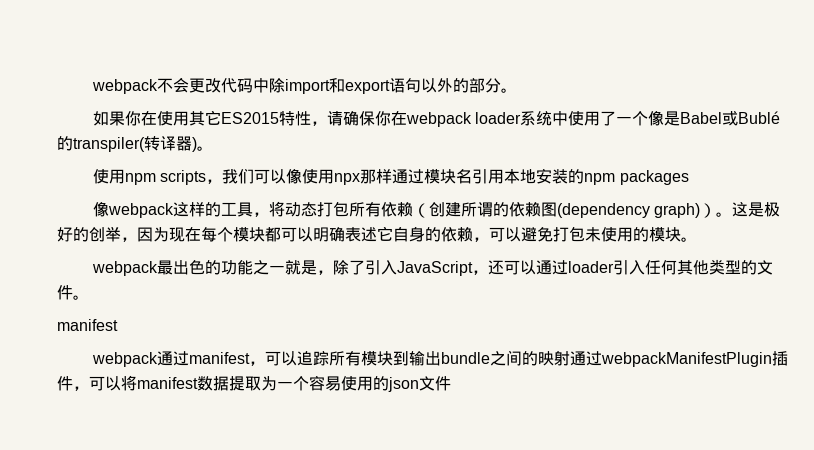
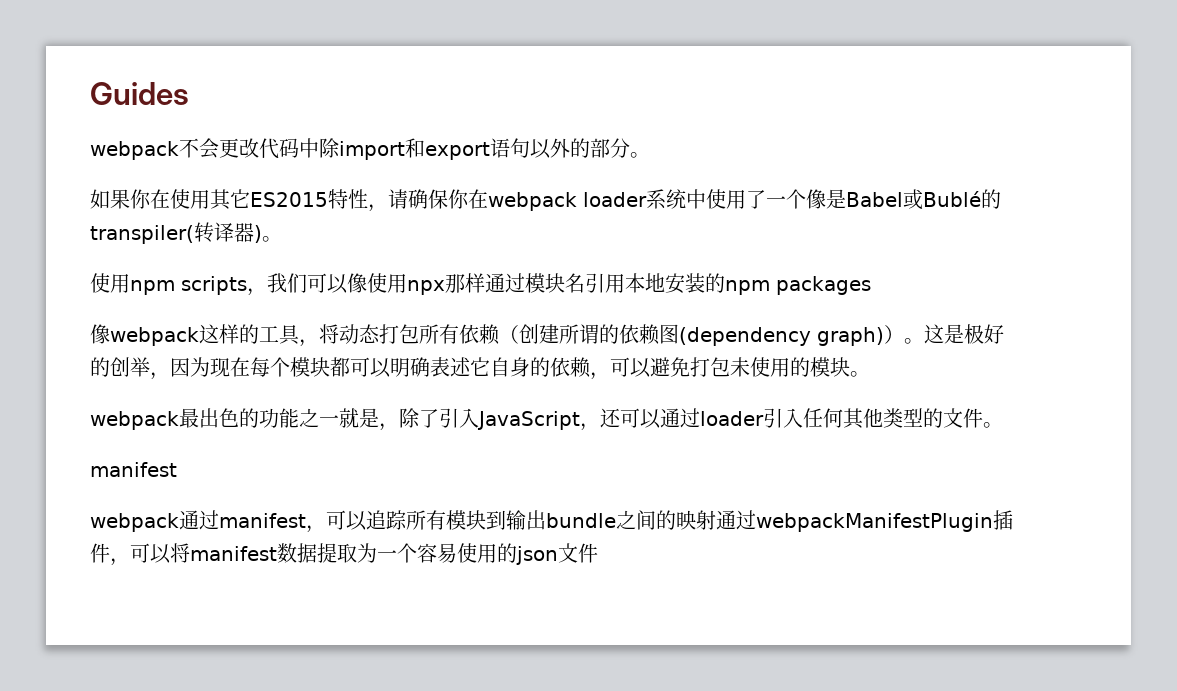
(91, 86) none -> [90,82,189,105] Guides //

